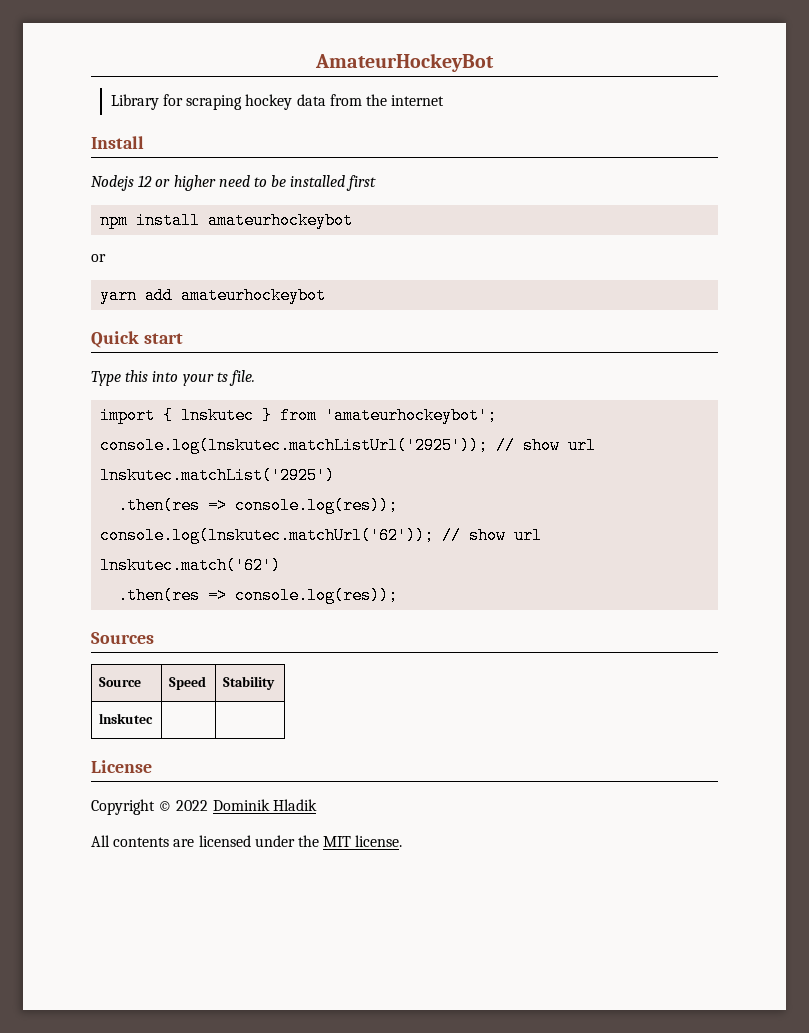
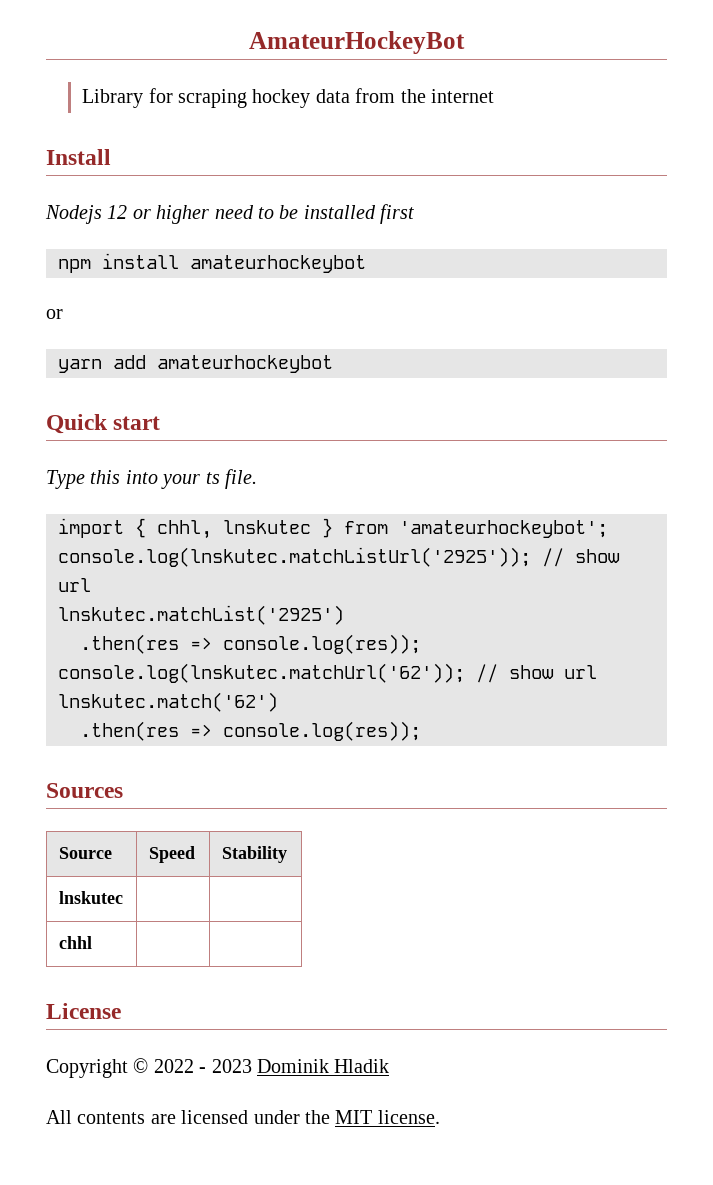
(174, 415) none -> [157,520,212,539] chhl,
(154, 718) none -> [58,936,92,949] // chhl | |
(209, 805) none -> [199,1059,252,1073] - 2023

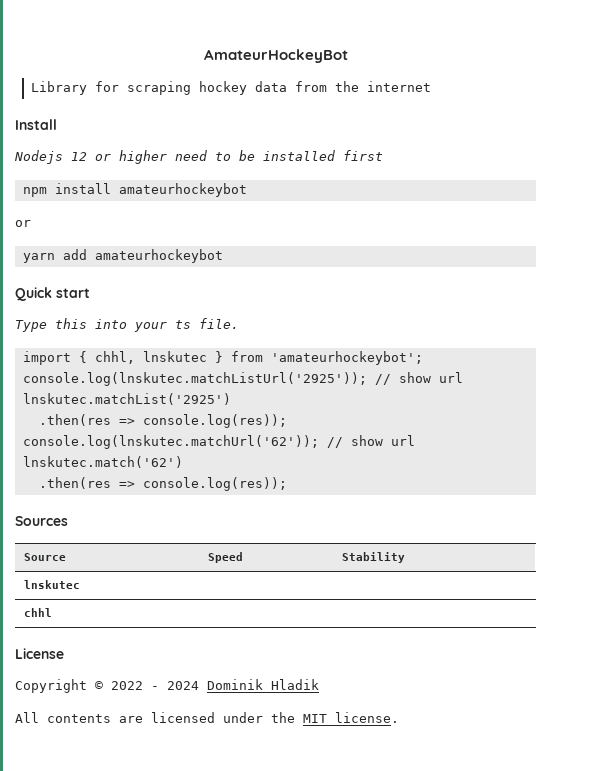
[211,1059,252,1073] 2023 -> [167,681,199,690] 2024

